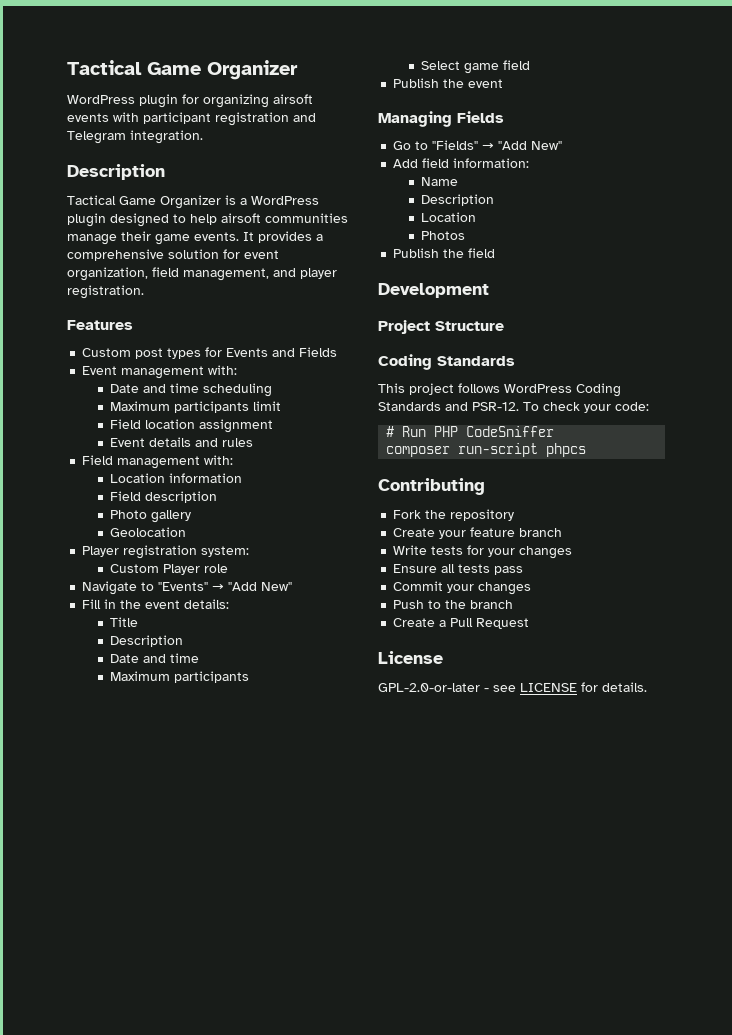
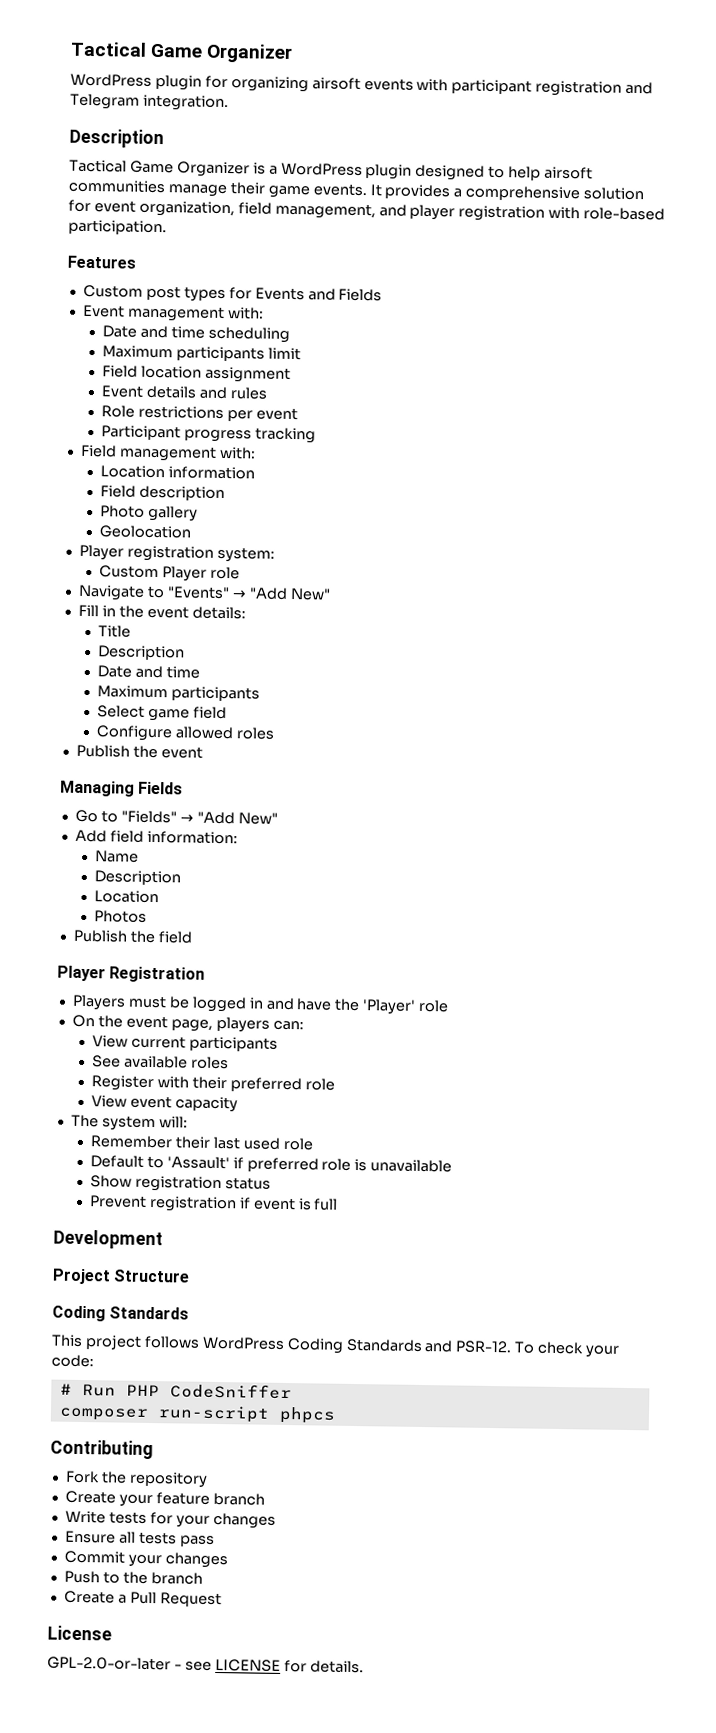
[67,285,144,299] registration. -> [458,205,666,222] [68,219,167,236] registration with role-based participation.
(254, 442) none -> [100,405,298,422] [100,425,316,444] // Role restrictions per event // Participant progress tracking
(531, 65) none -> [95,725,275,742] // Configure allowed roles
(496, 253) none -> [57,965,206,983] [71,994,450,1015] [71,1014,304,1033] [91,1035,278,1052] [91,1055,229,1070] [90,1075,335,1093] [90,1095,238,1113] [70,1114,188,1132] [89,1135,314,1151] [89,1155,453,1173] [89,1175,271,1193] [88,1195,339,1213] // Player Registration // Players must be logged in and have the 'Player' role // On the event page, players can: // View current participants // See available roles // Register with their preferred role // View event capacity // The system will: // Remember their last used role // Default to 'Assault' if preferred role is unavailable // Show registration status // Prevent registration if event is full

